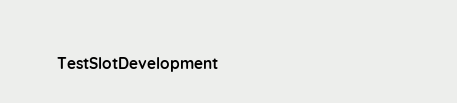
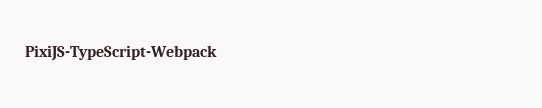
[57,57,218,72] TestSlotDevelopment -> [25,45,217,61] PixiJS-TypeScript-Webpack

